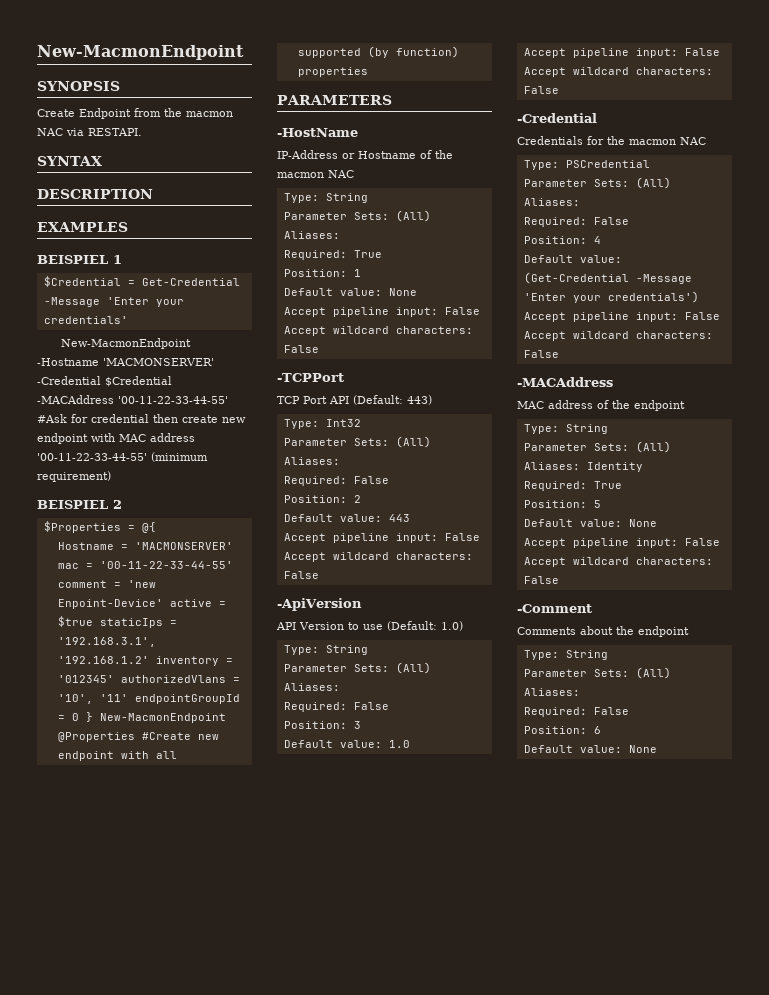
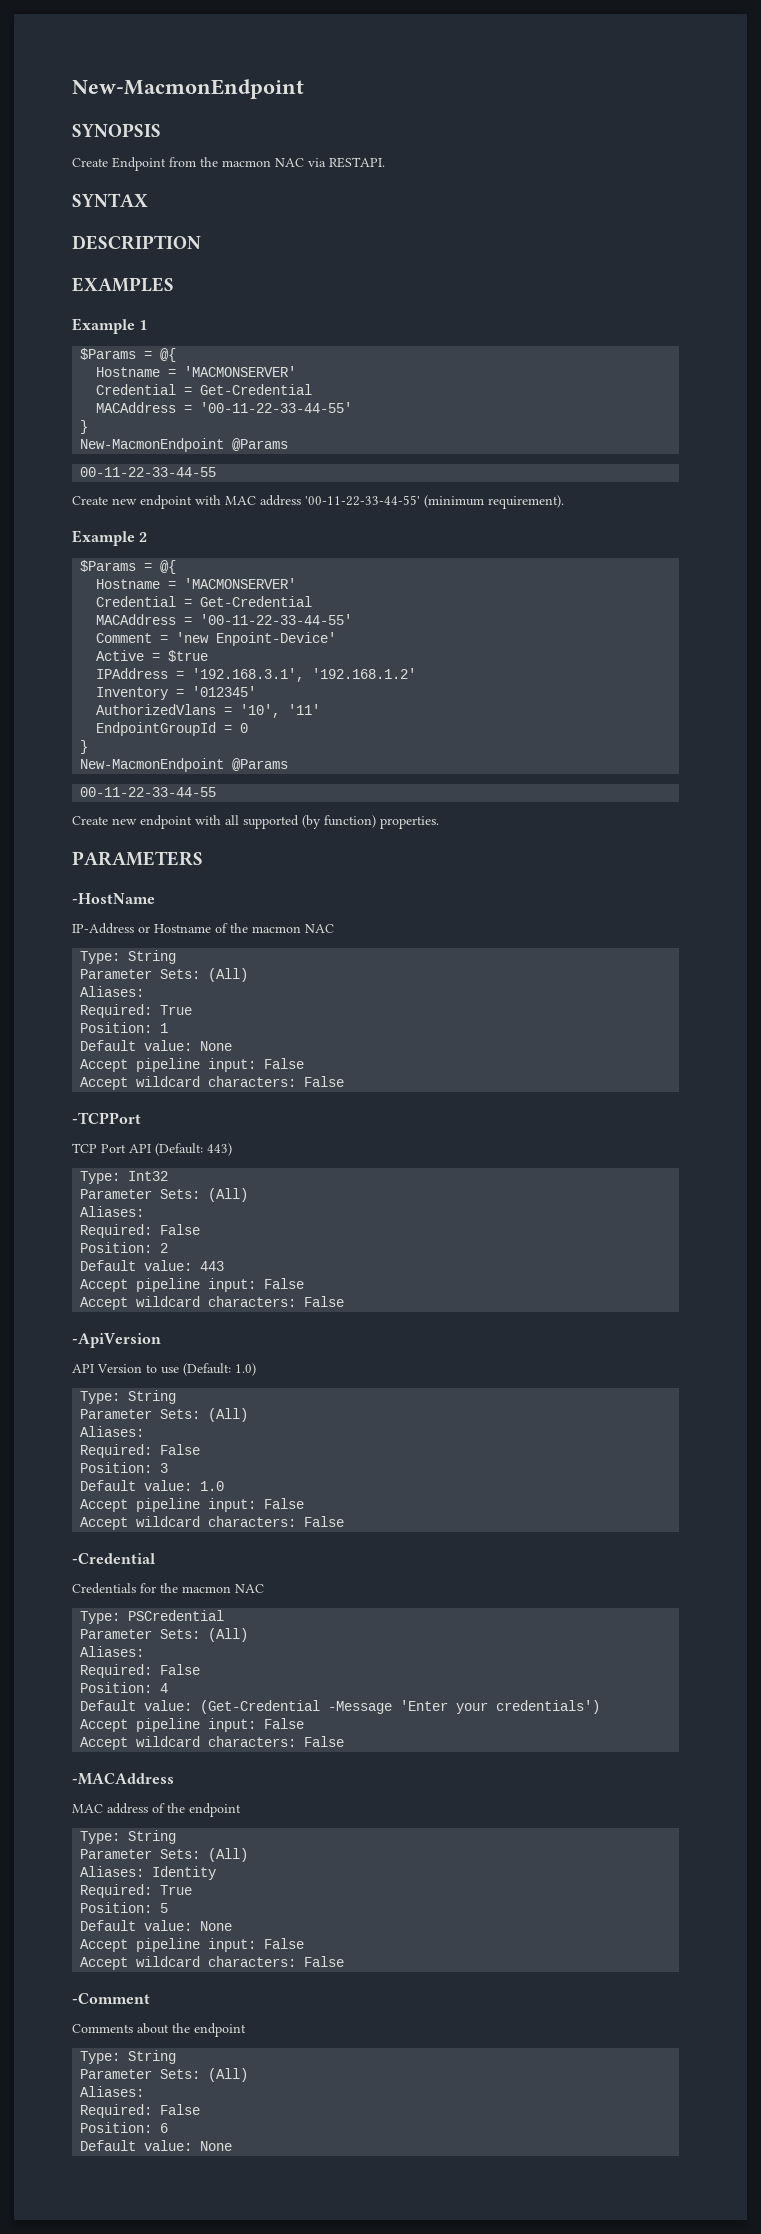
[37,255,122,264] [43,276,240,287] [43,297,184,307] [43,316,128,324] [60,338,191,349] [37,358,214,366] [37,376,172,387] [37,395,228,404] [37,414,218,423] BEISPIEL 1 // $Credential = Get-Credential -Message 'Enter your credentials' // New-MacmonEndpoint -Hostname 'MACMONSERVER' -Credential $Credential -MACAddress '00-11-22-33-44-55' #Ask for credential then create -> [72,318,148,334] [80,348,177,362] [96,366,297,377] [96,384,313,395] [96,402,353,413] [80,420,89,434] [80,438,289,452] [80,467,217,477] [72,496,108,505] Example 1 // $Params = @{ // Hostname = 'MACMONSERVER' // Credential = Get-Credential // MACAddress = '00-11-22-33-44-55' // } // New-MacmonEndpoint @Params // 00-11-22-33-44-55 // Create
[37,471,111,482] [37,500,122,509] [43,521,156,533] [57,542,233,550] [57,561,233,569] [57,580,107,588] requirement) // BEISPIEL 2 // $Properties = @{ // Hostname = 'MACMONSERVER' mac = '00-11-22-33-44-55' comment -> [488,495,564,509] [72,530,148,546] [80,560,177,574] [96,578,297,589] [96,596,313,607] [96,614,353,625] [96,633,153,643] requirement). // Example 2 // $Params = @{ // Hostname = 'MACMONSERVER' // Credential = Get-Credential // MACAddress = '00-11-22-33-44-55' // Comment
[169,599,212,607] active -> [96,650,145,661] // Active
[99,618,163,628] staticIps -> [96,668,169,679] // IPAddress
[155,656,219,666] inventory -> [96,687,169,700] // Inventory
[120,675,226,683] authorizedVlans -> [96,704,217,715] // AuthorizedVlans
[134,694,240,704] endpointGroupId -> [96,722,217,736] // EndpointGroupId
[85,712,226,723] [57,732,191,742] } New-MacmonEndpoint @Properties #Create -> [80,740,89,754] [80,758,289,772] [80,787,217,797] [72,816,108,825] // } // New-MacmonEndpoint @Params // 00-11-22-33-44-55 // Create
[297,67,368,77] properties -> [380,816,439,829] properties.

